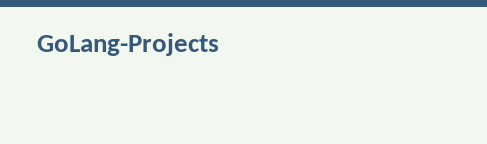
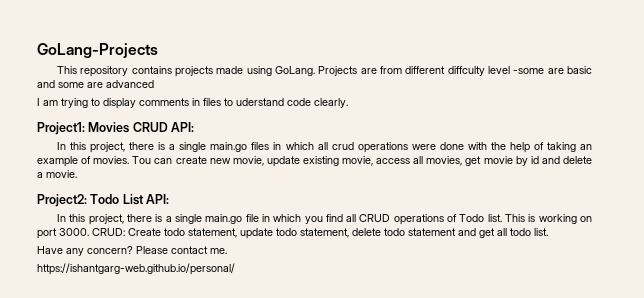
(219, 44) none -> [57,66,592,77] [37,80,154,88] [37,98,348,109] [37,122,195,135] [57,142,592,153] [37,156,592,167] [37,170,77,178] [37,194,170,207] [57,214,592,225] [37,228,548,239] [37,246,227,256] [37,263,235,275] // This repository contains projects made using GoLang. Projects are from different diffculty level -some are basic and some are advanced // I am trying to display comments in files to uderstand code clearly. // Project1: Movies CRUD API: // In this project, there is a single main.go files in which all crud operations were done with the help of taking an example of movies. Tou can create new movie, update existing movie, access all movies, get movie by id and delete a movie. // Project2: Todo List API: // In this project, there is a single main.go file in which you find all CRUD operations of Todo list. This is working on port 3000. CRUD: Create todo statement, update todo statement, delete todo statement and get all todo list. // Have any concern? Please contact me. // https://ishantgarg-web.github.io/personal/

